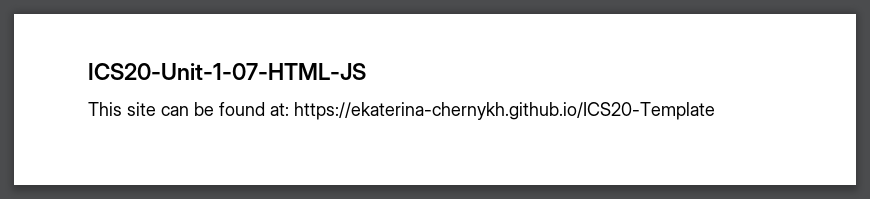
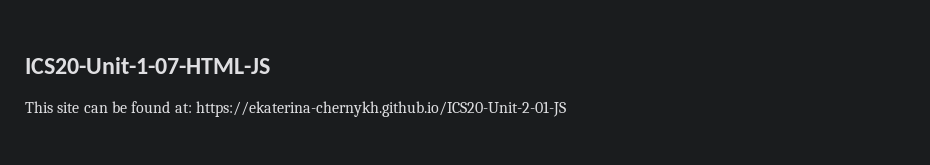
[294,102,715,120] https://ekaterina-chernykh.github.io/ICS20-Template -> [195,101,566,117] https://ekaterina-chernykh.github.io/ICS20-Unit-2-01-JS

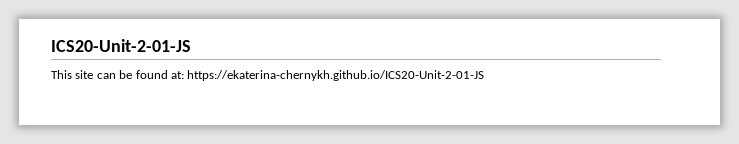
[25,57,270,74] ICS20-Unit-1-07-HTML-JS -> [51,39,191,52] ICS20-Unit-2-01-JS

